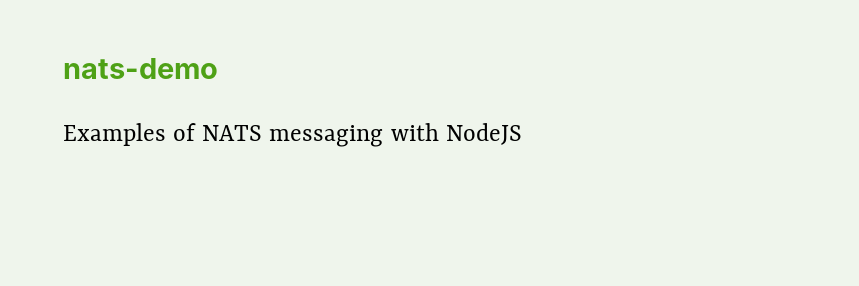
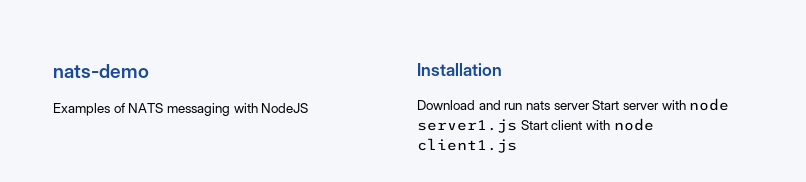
(522, 134) none -> [417,63,502,76] [417,98,730,111] [417,118,654,133] [417,138,517,153] // Installation // Download and run nats server Start server with node server1.js Start client with node client1.js

